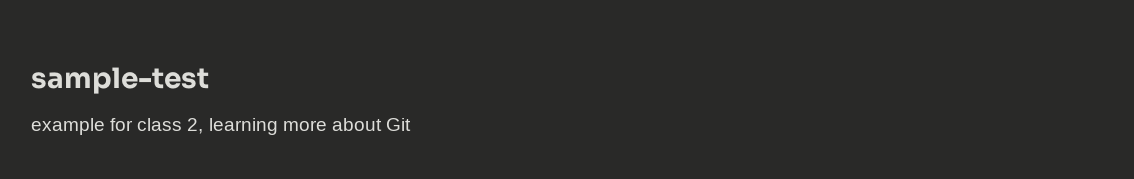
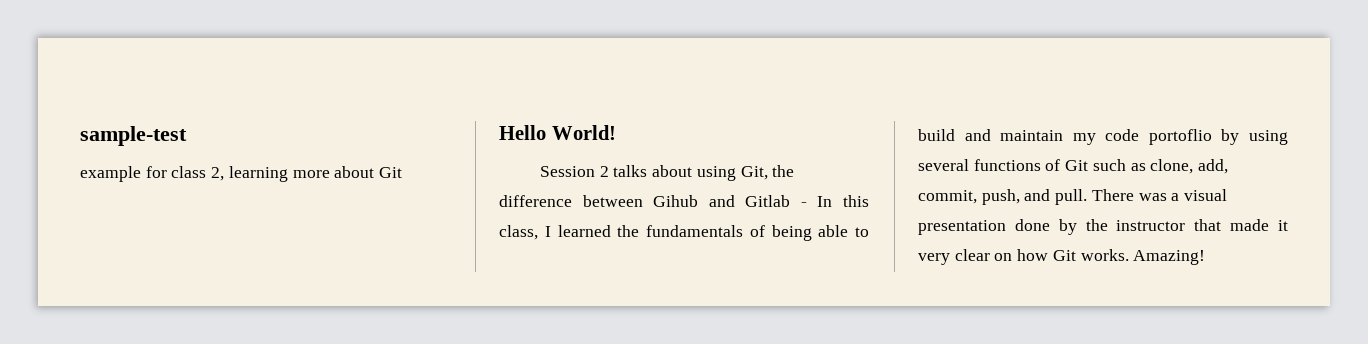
(411, 124) none -> [499,125,616,140] [539,165,795,181] [499,195,869,207] [499,225,869,241] [918,129,1288,145] [918,159,1229,174] [918,189,1228,205] [918,219,1288,235] [918,249,1206,265] // Hello World! // Session 2 talks about using Git, the difference between Gihub and Gitlab - In this class, I learned the fundamentals of being able to build and maintain my code portoflio by using several functions of Git such as clone, add, commit, push, and pull. There was a visual presentation done by the instructor that made it very clear on how Git works. Amazing!

